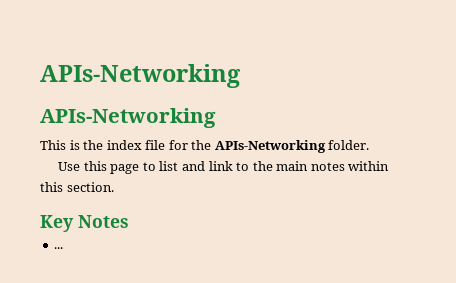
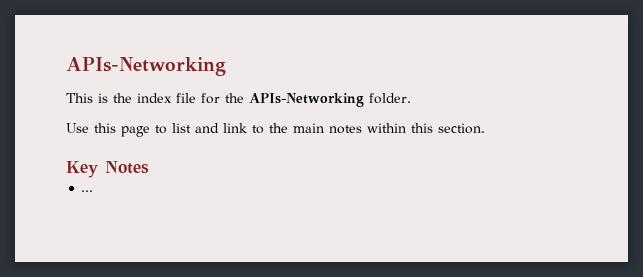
[40,64,241,88] [40,108,216,128] APIs-Networking // APIs-Networking -> [66,57,226,76] APIs-Networking

